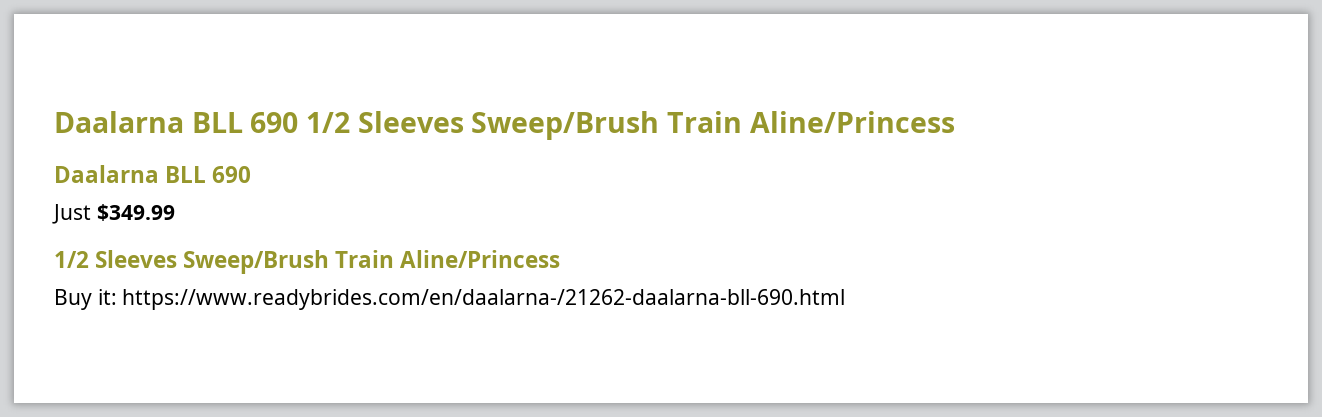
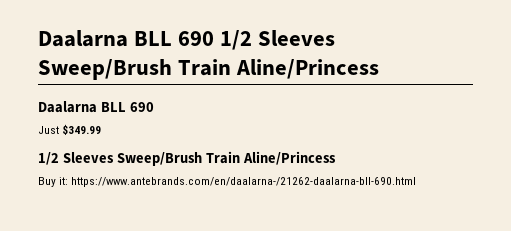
[122,289,846,310] https://www.readybrides.com/en/daalarna-/21262-daalarna-bll-690.html -> [71,177,417,187] https://www.antebrands.com/en/daalarna-/21262-daalarna-bll-690.html

